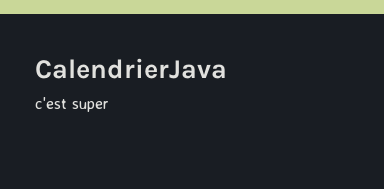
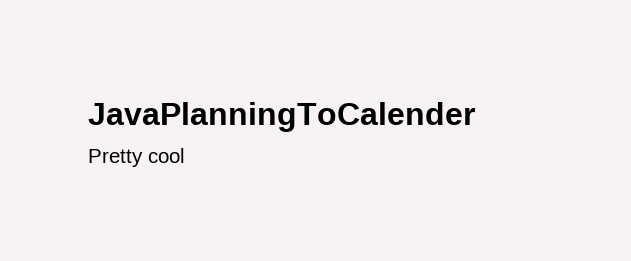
[35,58,227,79] [35,97,109,112] CalendrierJava // c'est super -> [88,102,475,132] [88,148,185,167] JavaPlanningToCalender // Pretty cool

